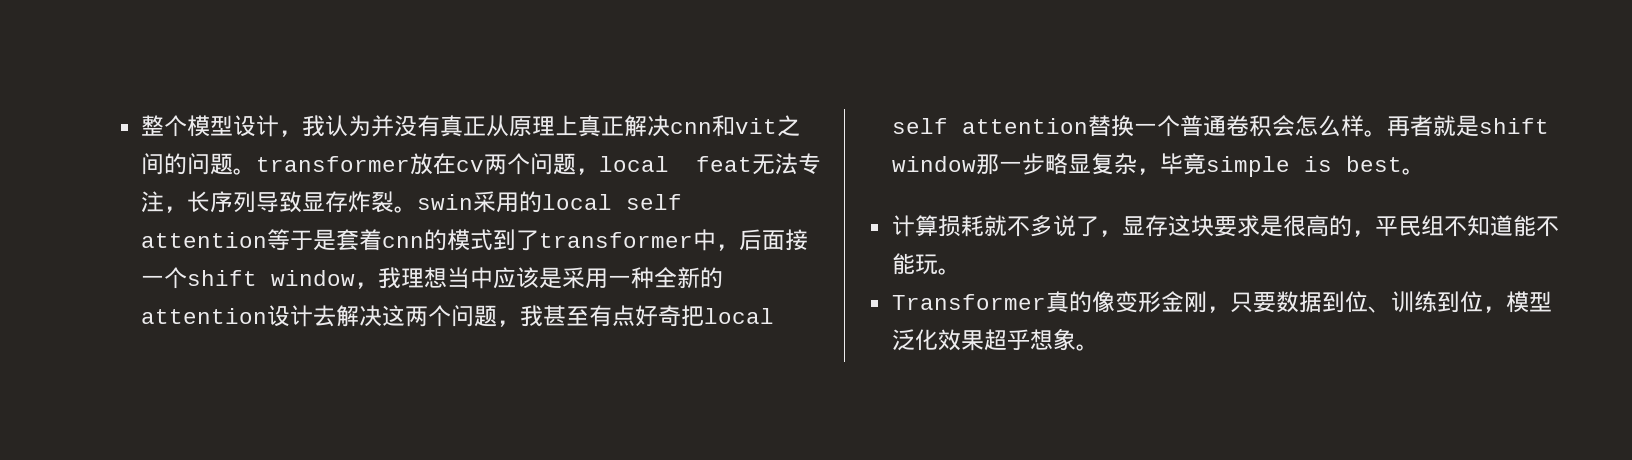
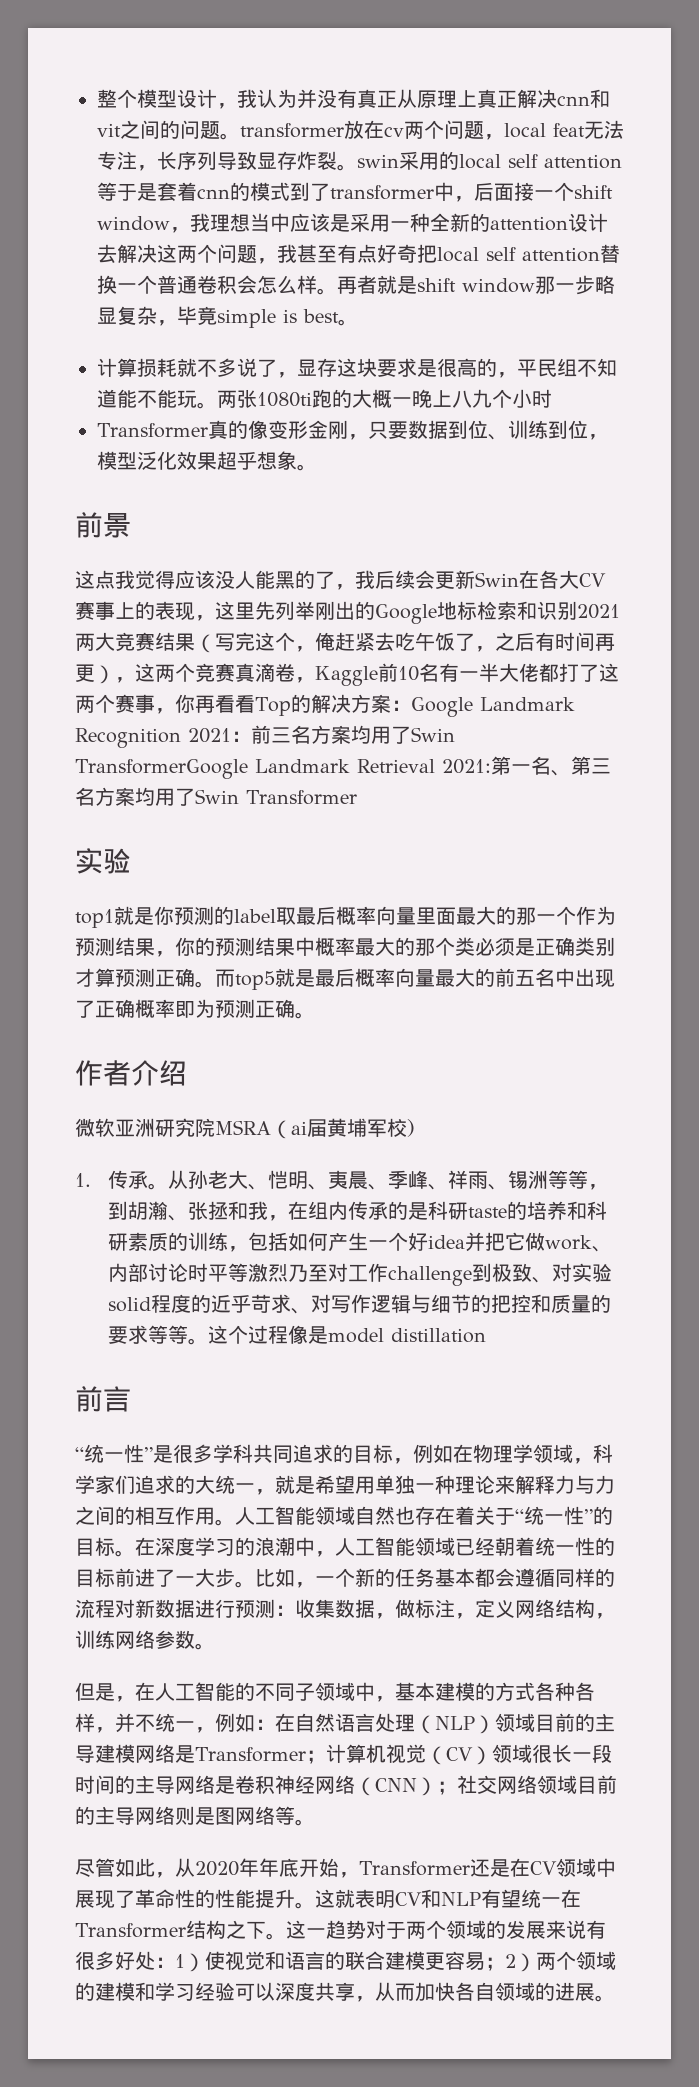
(961, 271) none -> [217,389,552,408] 两张1080ti跑的大概一晚上八九个小时
(1099, 347) none -> [75,512,131,538] [75,570,606,590] [75,601,620,624] [75,632,615,653] [75,663,619,686] [75,694,575,717] [75,725,455,748] [75,756,611,779] [75,787,357,806] [75,848,131,874] [75,906,616,928] [75,937,615,957] [75,968,615,990] [75,999,315,1019] [75,1060,187,1086] [75,1118,415,1139] [75,1170,608,1190] [107,1201,607,1221] [107,1232,612,1252] [107,1263,612,1286] [107,1294,611,1314] [107,1325,486,1345] [75,1386,131,1412] [75,1444,613,1464] [75,1475,615,1495] [75,1506,613,1526] [75,1537,615,1557] [75,1568,615,1588] [75,1599,615,1619] [75,1630,215,1650] [75,1682,595,1702] [75,1713,615,1734] [75,1744,612,1765] [75,1775,617,1796] [75,1806,315,1826] [75,1858,616,1878] [75,1889,581,1909] [75,1920,606,1940] [75,1951,616,1972] [75,1982,615,2002] // 前景 // 这点我觉得应该没人能黑的了，我后续会更新Swin在各大CV赛事上的表现，这里先列举刚出的Google地标检索和识别2021两大竞赛结果（写完这个，俺赶紧去吃午饭了，之后有时间再更），这两个竞赛真滴卷，Kaggle前10名有一半大佬都打了这两个赛事，你再看看Top的解决方案：Google Landmark Recognition 2021：前三名方案均用了Swin TransformerGoogle Landmark Retrieval 2021:第一名、第三名方案均用了Swin Transformer // 实验 // top1就是你预测的label取最后概率向量里面最大的那一个作为预测结果，你的预测结果中概率最大的那个类必须是正确类别才算预测正确。而top5就是最后概率向量最大的前五名中出现了正确概率即为预测正确。 // 作者介绍 // 微软亚洲研究院MSRA（ai届黄埔军校) // 1.传承。从孙老大、恺明、夷晨、季峰、祥雨、锡洲等等，到胡瀚、张拯和我，在组内传承的是科研taste的培养和科研素质的训练，包括如何产生一个好idea并把它做work、内部讨论时平等激烈乃至对工作challenge到极致、对实验solid程度的近乎苛求、对写作逻辑与细节的把控和质量的要求等等。这个过程像是model distillation // 前言 // “统一性”是很多学科共同追求的目标，例如在物理学领域，科学家们追求的大统一，就是希望用单独一种理论来解释力与力之间的相互作用。人工智能领域自然也存在着关于“统一性”的目标。在深度学习的浪潮中，人工智能领域已经朝着统一性的目标前进了一大步。比如，一个新的任务基本都会遵循同样的流程对新数据进行预测：收集数据，做标注，定义网络结构，训练网络参数。 // 但是，在人工智能的不同子领域中，基本建模的方式各种各样，并不统一，例如：在自然语言处理（NLP）领域目前的主导建模网络是Transformer；计算机视觉（CV）领域很长一段时间的主导网络是卷积神经网络（CNN）；社交网络领域目前的主导网络则是图网络等。 // 尽管如此，从2020年年底开始，Transformer还是在CV领域中展现了革命性的性能提升。这就表明CV和NLP有望统一在Transformer结构之下。这一趋势对于两个领域的发展来说有很多好处：1）使视觉和语言的联合建模更容易；2）两个领域的建模和学习经验可以深度共享，从而加快各自领域的进展。

